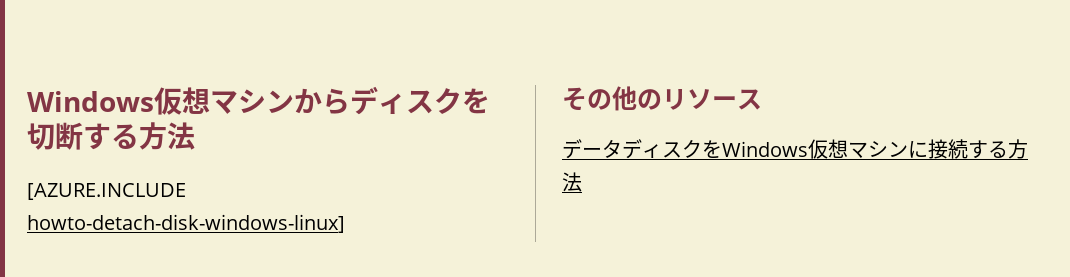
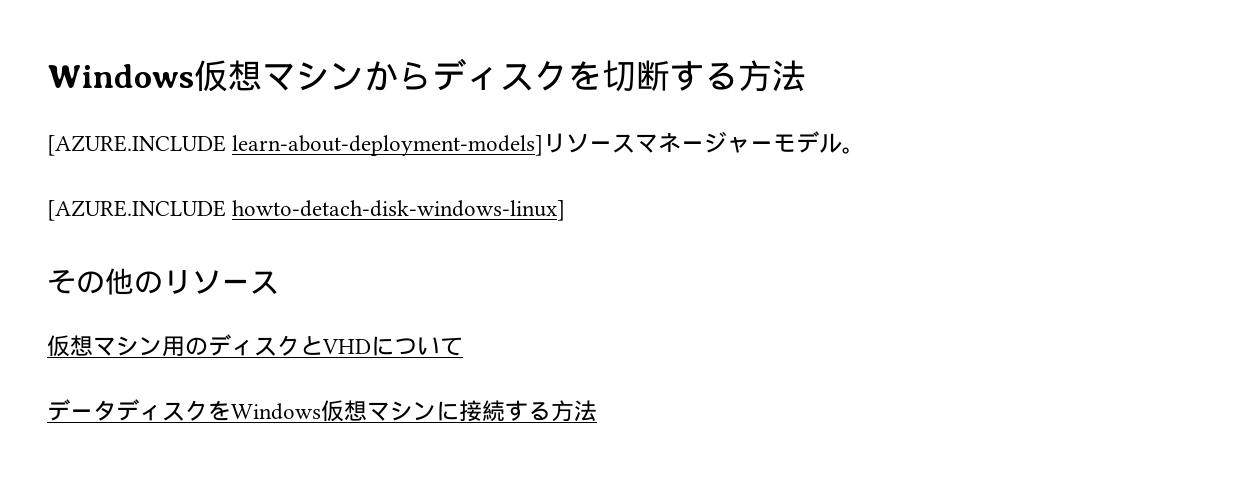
(195, 136) none -> [47,131,866,156] // [AZURE.INCLUDE learn-about-deployment-models]リソースマネージャーモデル。
(762, 99) none -> [47,334,463,357] // 仮想マシン用のディスクとVHDについて

